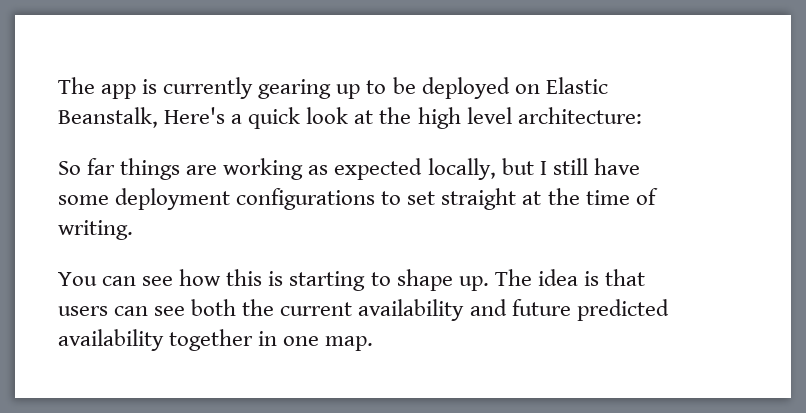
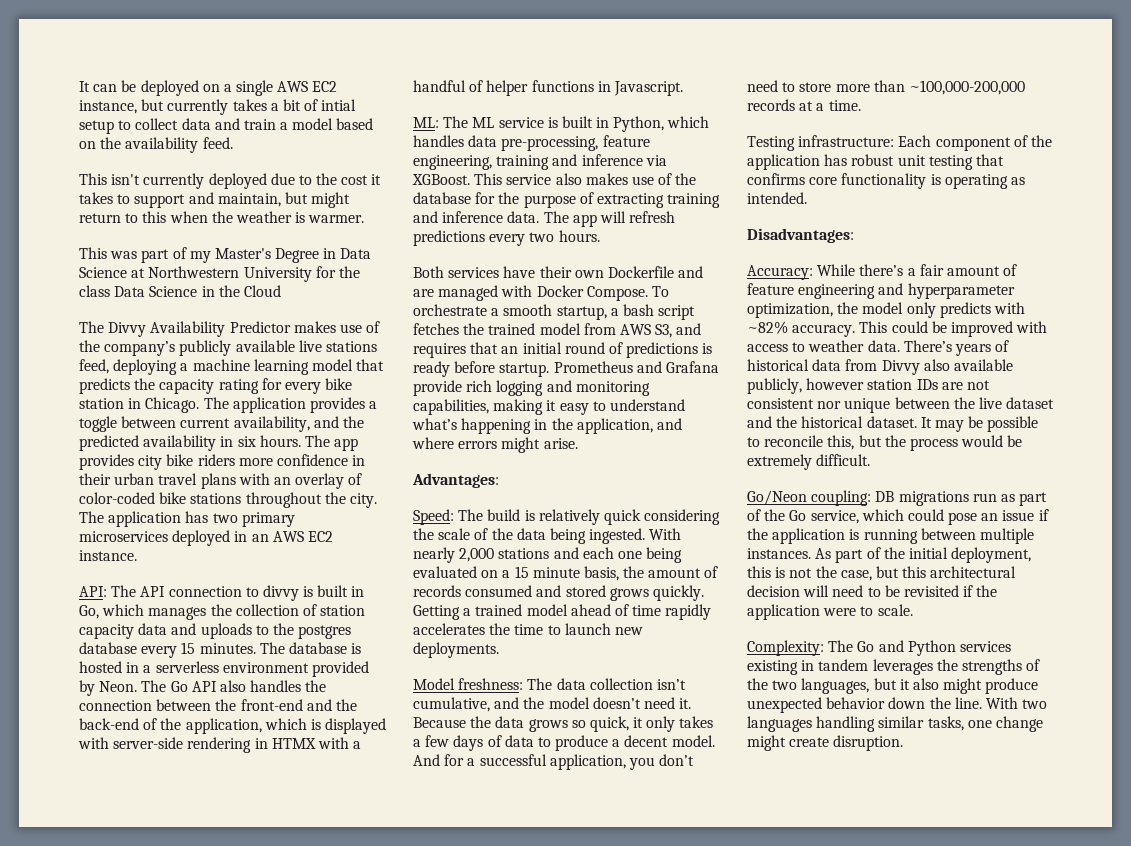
[58,77,608,99] [58,107,642,129] [58,158,640,180] [58,188,658,210] [58,220,133,240] [58,269,645,291] [58,299,669,321] [58,329,374,351] The app is currently gearing up to be deployed on Elastic Beanstalk, Here's a quick look at the high level architecture: // So far things are working as expected locally, but I still have some deployment configurations to set straight at the time of writing. // You can see how this is starting to shape up. The idea is that users can see both the current availability and future predicted availability together in one map. -> [79,80,338,96] [79,99,357,115] [79,118,374,134] [79,137,233,153] [79,173,382,189] [79,192,351,208] [79,211,365,223] [79,247,372,263] [79,266,360,282] [79,285,281,297] [79,321,381,337] [79,340,377,356] [79,359,385,375] [79,378,353,394] [79,397,378,413] [79,416,364,432] [79,435,359,451] [79,454,366,470] [79,473,363,489] [79,492,377,508] [79,511,295,527] [79,530,333,546] [79,550,137,561] [79,585,365,601] [79,604,366,620] [79,623,352,639] [79,642,362,658] [79,661,369,677] [79,680,327,696] [79,699,357,711] [79,718,387,734] [78,737,362,753] [413,80,683,96] [413,116,710,132] [413,135,650,151] [413,154,667,170] [412,173,697,185] [413,192,721,208] [413,211,676,227] [413,230,600,246] [413,266,704,278] [413,285,669,301] [413,304,696,320] [413,323,702,338] [413,342,713,358] [413,361,719,377] [413,380,650,396] [413,399,685,415] [412,418,682,434] [412,437,578,453] [412,473,499,488] [413,509,721,525] [413,528,682,544] [413,547,683,563] [413,566,719,581] [413,585,704,601] [413,604,712,620] [413,623,643,635] [413,642,499,658] [413,678,686,690] [413,697,692,712] [413,716,714,732] [413,735,715,751] [413,754,695,770] [747,80,1025,95] [747,99,861,111] [747,135,1052,151] [747,154,1004,170] [747,173,1025,189] [747,192,807,204] [747,228,854,243] [747,264,1018,280] [747,283,1015,299] [747,302,1025,318] [747,321,1048,337] [747,340,1010,356] [747,359,1013,375] [747,378,990,394] [747,397,1055,413] [747,416,1039,432] [747,435,1023,451] [747,454,871,470] [747,490,1048,506] [747,509,1049,525] [747,528,1034,544] [747,547,1032,563] [747,566,1017,581] [747,585,998,597] [747,604,913,620] [747,640,1011,656] [747,659,1041,675] [747,678,1039,694] [747,697,1048,713] [747,716,1043,732] [747,735,904,751] It can be deployed on a single AWS EC2 instance, but currently takes a bit of intial setup to collect data and train a model based on the availability feed. // This isn't currently deployed due to the cost it takes to support and maintain, but might return to this when the weather is warmer. // This was part of my Master's Degree in Data Science at Northwestern University for the class Data Science in the Cloud // The Divvy Availability Predictor makes use of the company’s publicly available live stations feed, deploying a machine learning model that predicts the capacity rating for every bike station in Chicago. The application provides a toggle between current availability, and the predicted availability in six hours. The app provides city bike riders more confidence in their urban travel plans with an overlay of color-coded bike stations throughout the city. The application has two primary microservices deployed in an AWS EC2 instance. // API: The API connection to divvy is built in Go, which manages the collection of station capacity data and uploads to the postgres database every 15 minutes. The database is hosted in a serverless environment provided by Neon. The Go API also handles the connection between the front-end and the back-end of the application, which is displayed with server-side rendering in HTMX with a handful of helper functions in Javascript. // ML: The ML service is built in Python, which handles data pre-processing, feature engineering, training and inference via XGBoost. This service also makes use of the database for the purpose of extracting training and inference data. The app will refresh predictions every two hours. // Both services have their own Dockerfile and are managed with Docker Compose. To orchestrate a smooth startup, a bash script fetches the trained model from AWS S3, and requires that an initial round of predictions is ready before startup. Prometheus and Grafana provide rich logging and monitoring capabilities, making it easy to understand what’s happening in the application, and where errors might arise. // Advantages: // Speed: The build is relatively quick considering the scale of the data being ingested. With nearly 2,000 stations and each one being evaluated on a 15 minute basis, the amount of records consumed and stored grows quickly. Getting a trained model ahead of time rapidly accelerates the time to launch new deployments. // Model freshness: The data collection isn’t cumulative, and the model doesn’t need it. Because the data grows so quick, it only takes a few days of data to produce a decent model. And for a successful application, you don’t need to store more than ~100,000-200,000 records at a time. // Testing infrastructure: Each component of the application has robust unit testing that confirms core functionality is operating as intended. // Disadvantages: // Accuracy: While there’s a fair amount of feature engineering and hyperparameter optimization, the model only predicts with ~82% accuracy. This could be improved with access to weather data. There’s years of historical data from Divvy also available publicly, however station IDs are not consistent nor unique between the live dataset and the historical dataset. It may be possible to reconcile this, but the process would be extremely difficult. // Go/Neon coupling: DB migrations run as part of the Go service, which could pose an issue if the application is running between multiple instances. As part of the initial deployment, this is not the case, but this architectural decision will need to be revisited if the application were to scale. // Complexity: The Go and Python services existing in tandem leverages the strengths of the two languages, but it also might produce unexpected behavior down the line. With two languages handling similar tasks, one change might create disruption.

